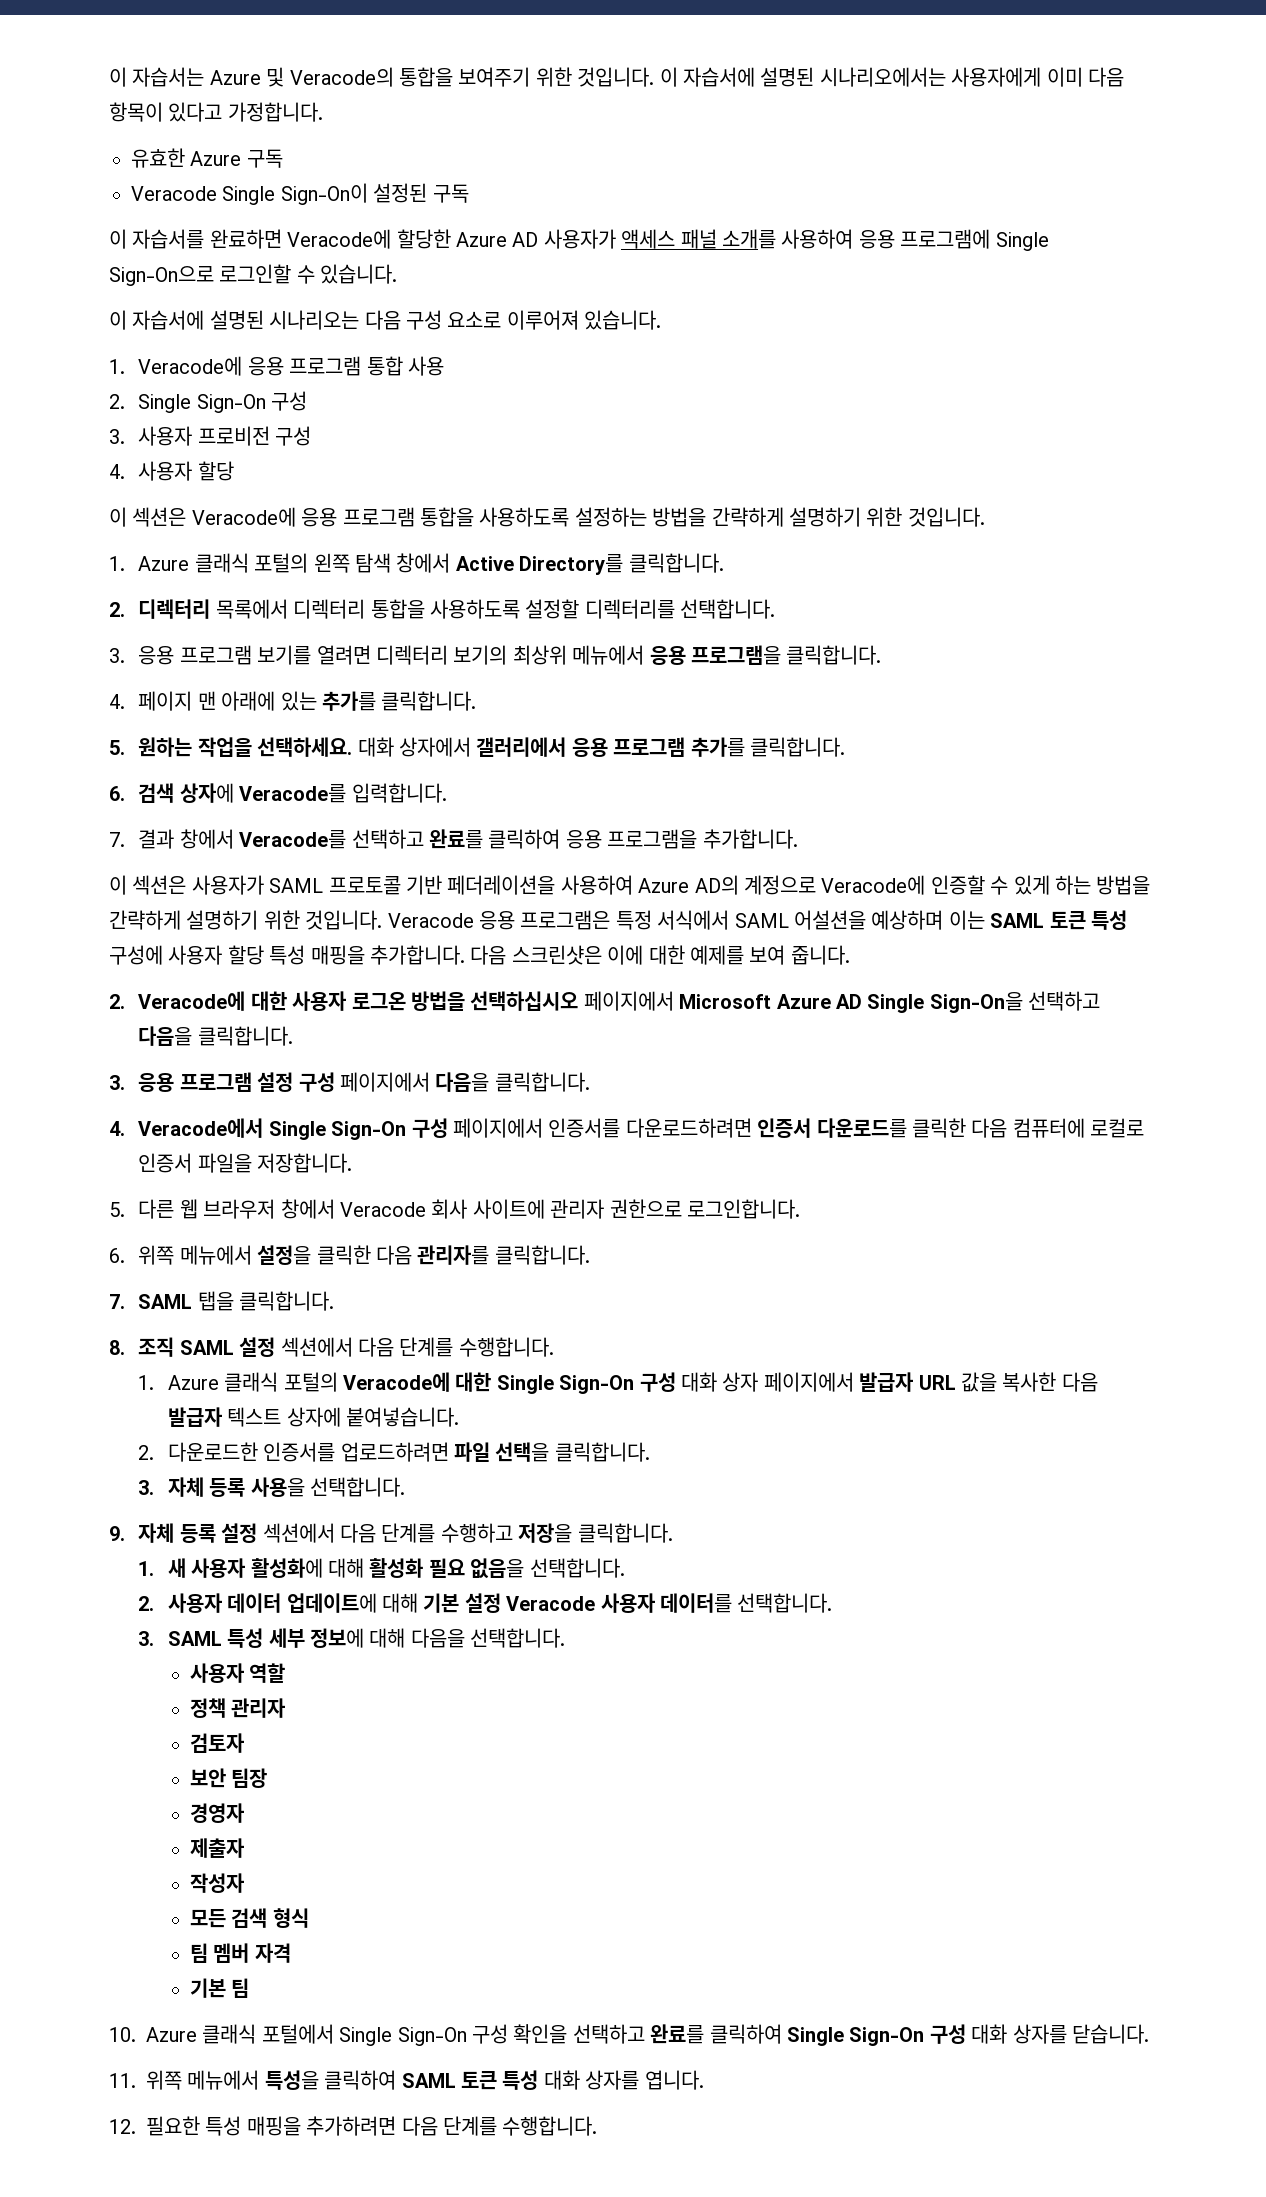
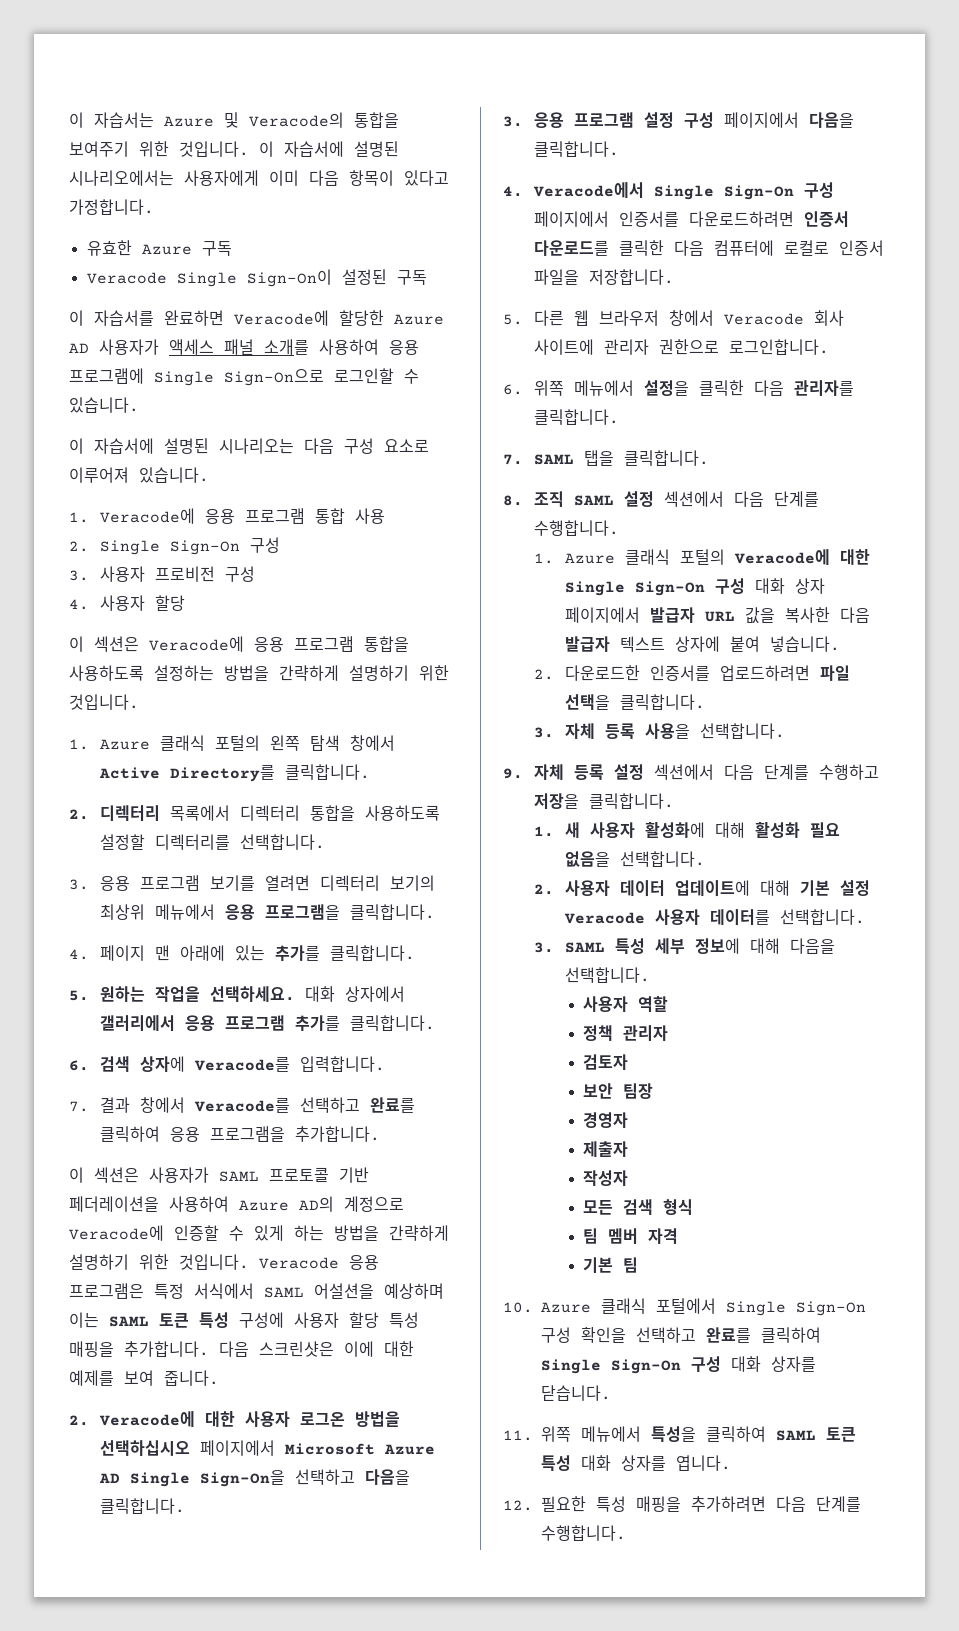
[345,1407,459,1427] 붙여넣습니다. -> [730,636,841,652] 붙여 넣습니다.

